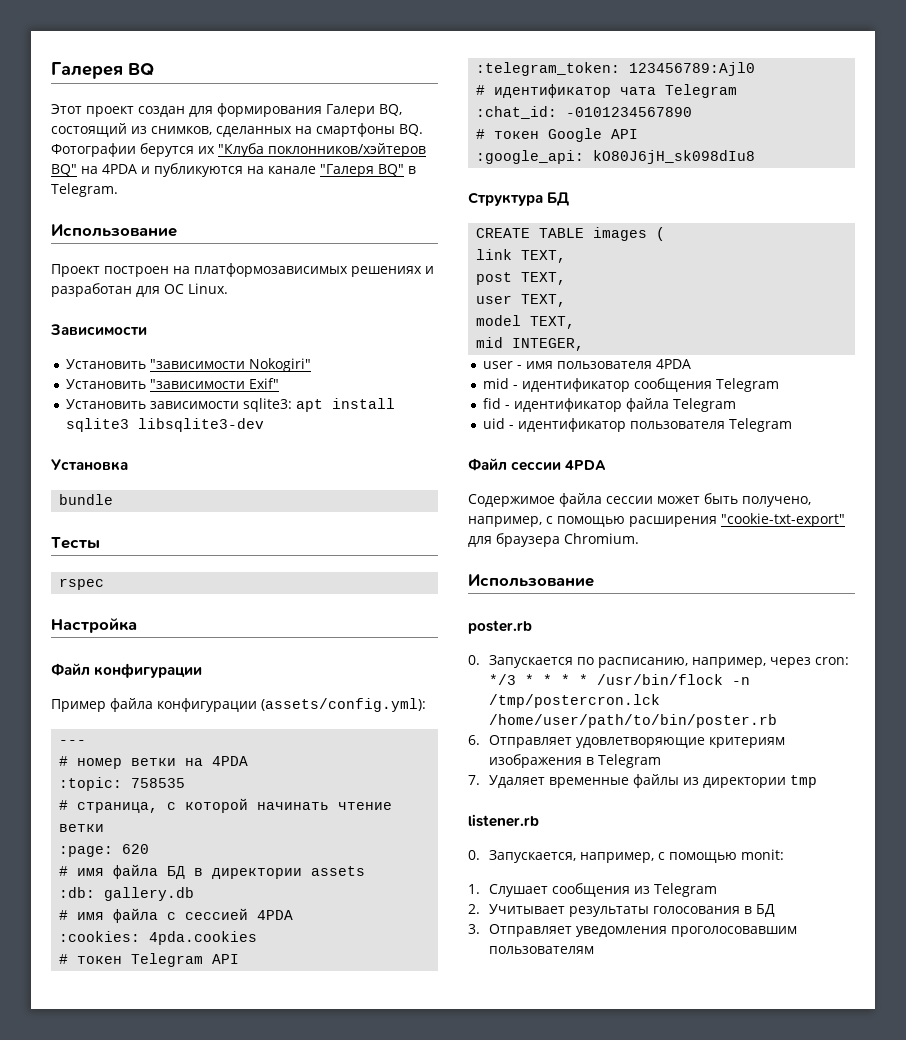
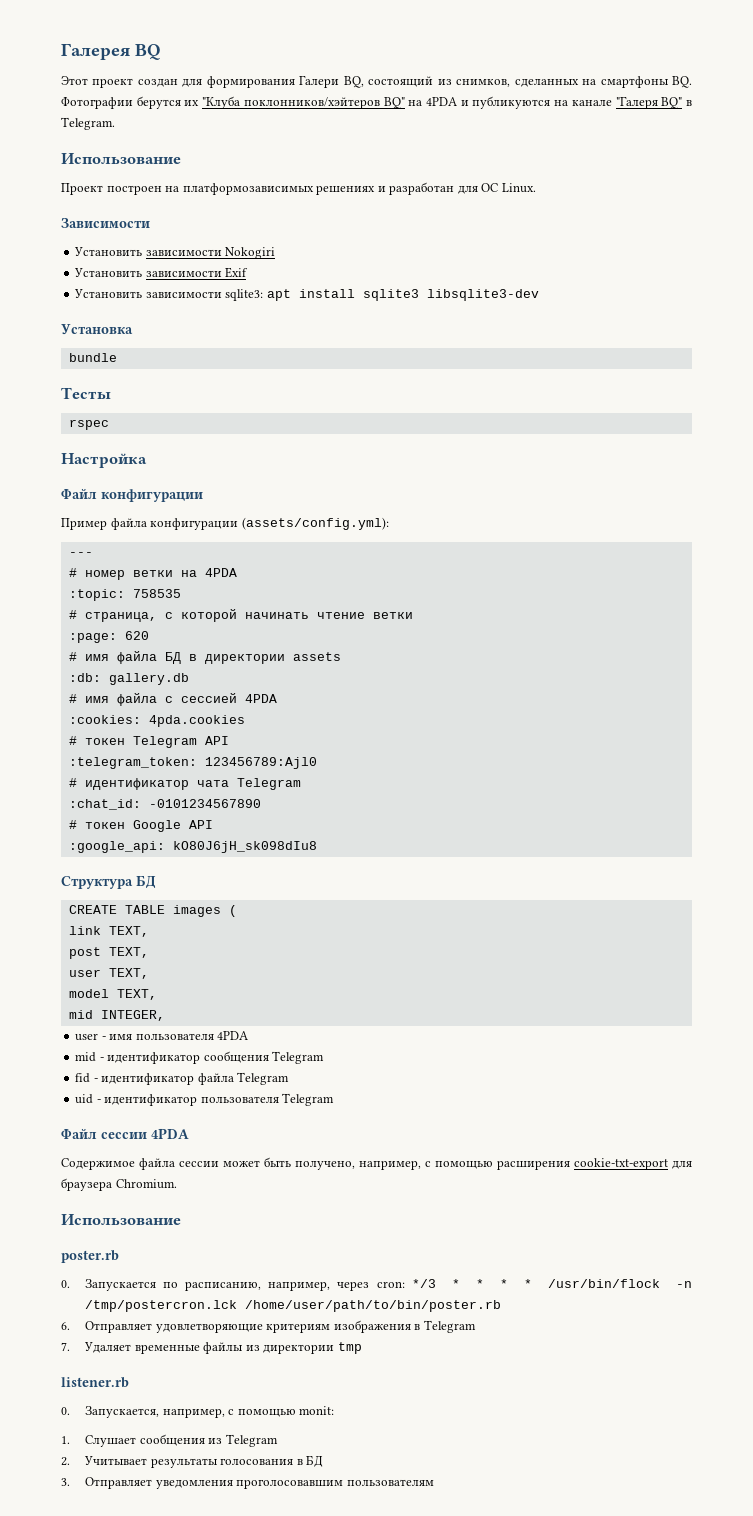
[149,358,311,372] [65,378,279,389] "зависимости Nokogiri" // Установить "зависимости Exif" -> [145,247,276,259] [74,267,249,278] зависимости Nokogiri // Установить зависимости Exif
[721,513,845,527] "cookie-txt-export" -> [574,1158,668,1170] cookie-txt-export

